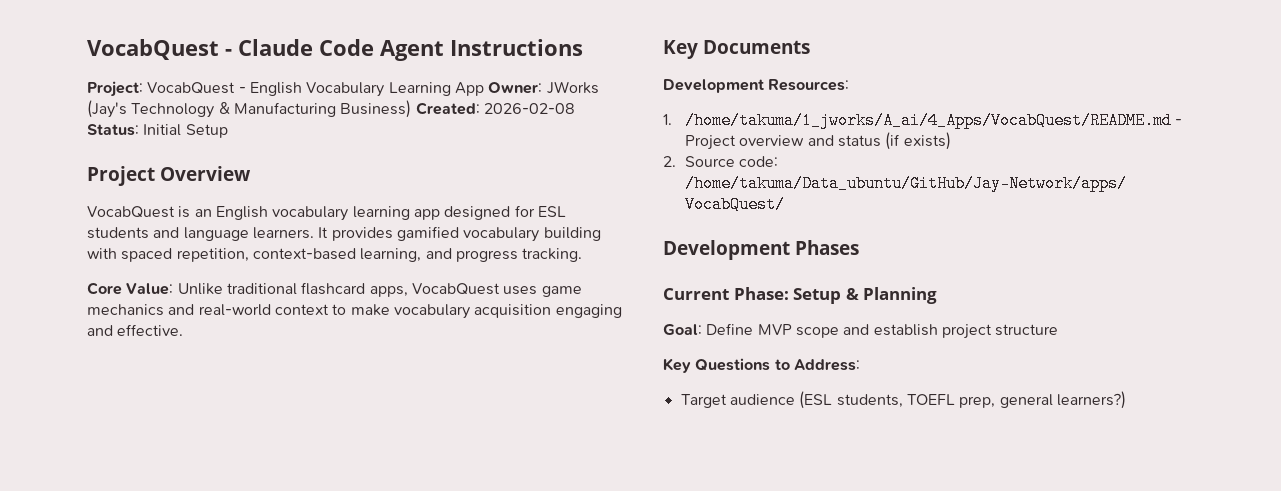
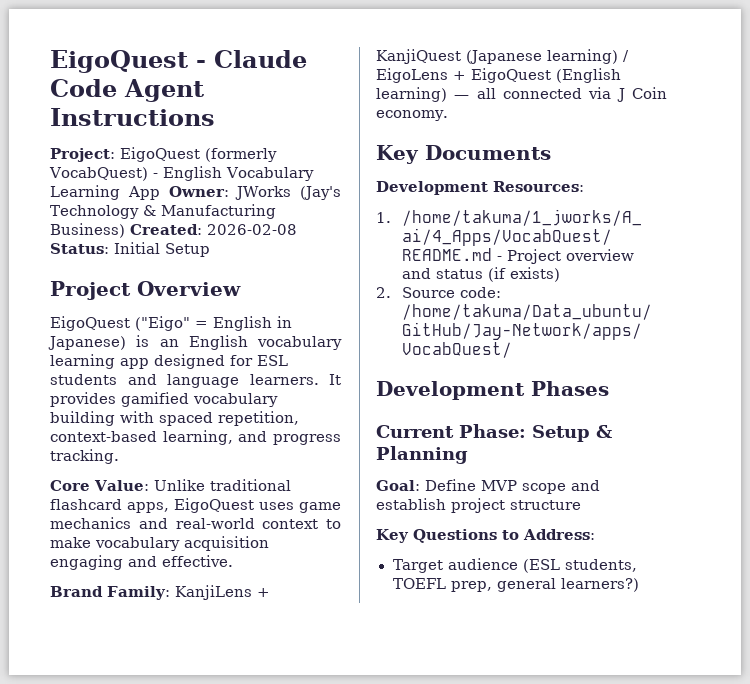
[87,39,219,60] VocabQuest -> [50,50,188,73] EigoQuest
[147,82,236,94] VocabQuest -> [120,147,277,162] [49,167,148,181] EigoQuest (formerly VocabQuest)
[87,206,175,218] VocabQuest -> [50,316,292,331] [48,336,126,350] EigoQuest ("Eigo" = English in Japanese)
[411,283,500,295] VocabQuest -> [174,498,254,513] EigoQuest
(184, 330) none -> [50,585,270,600] [376,49,629,64] [376,68,621,83] [376,87,667,102] [376,110,448,121] // Brand Family: KanjiLens + KanjiQuest (Japanese learning) / EigoLens + EigoQuest (English learning) — all connected via J Coin economy.

